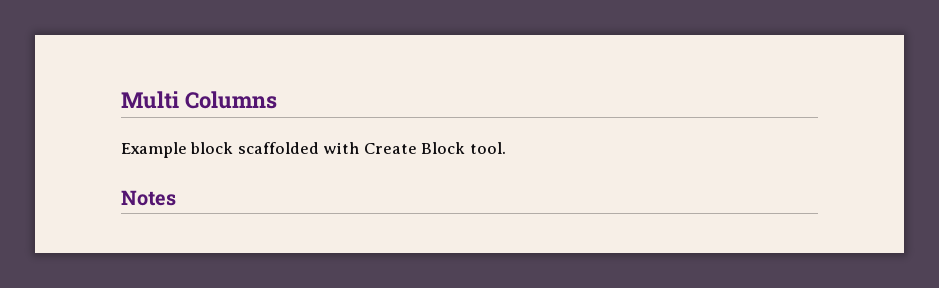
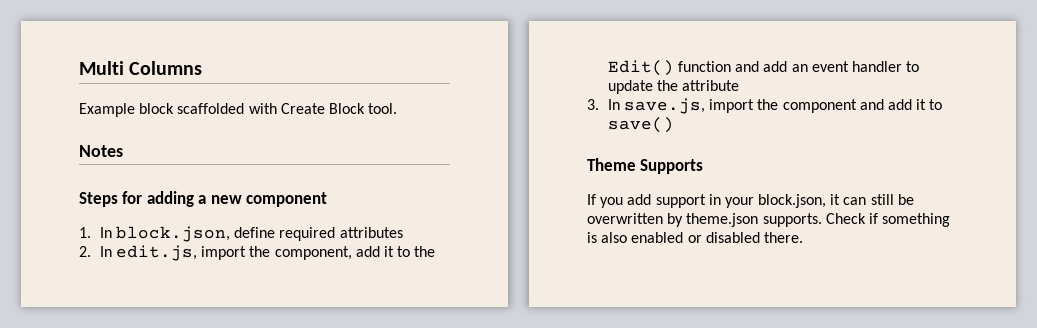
(176, 198) none -> [79,191,328,207] [79,226,403,242] [79,245,436,261] [607,60,920,76] [607,80,740,94] [587,98,943,114] [607,117,674,133] [587,158,704,174] [587,194,914,208] [587,213,951,227] [587,232,803,243] // Steps for adding a new component // 1. In block.json, define required attributes // 2. In edit.js, import the component, add it to the Edit() function and add an event handler to update the attribute // 3. In save.js, import the component and add it to save() // Theme Supports // If you add support in your block.json, it can still be overwritten by theme.json supports. Check if something is also enabled or disabled there.

